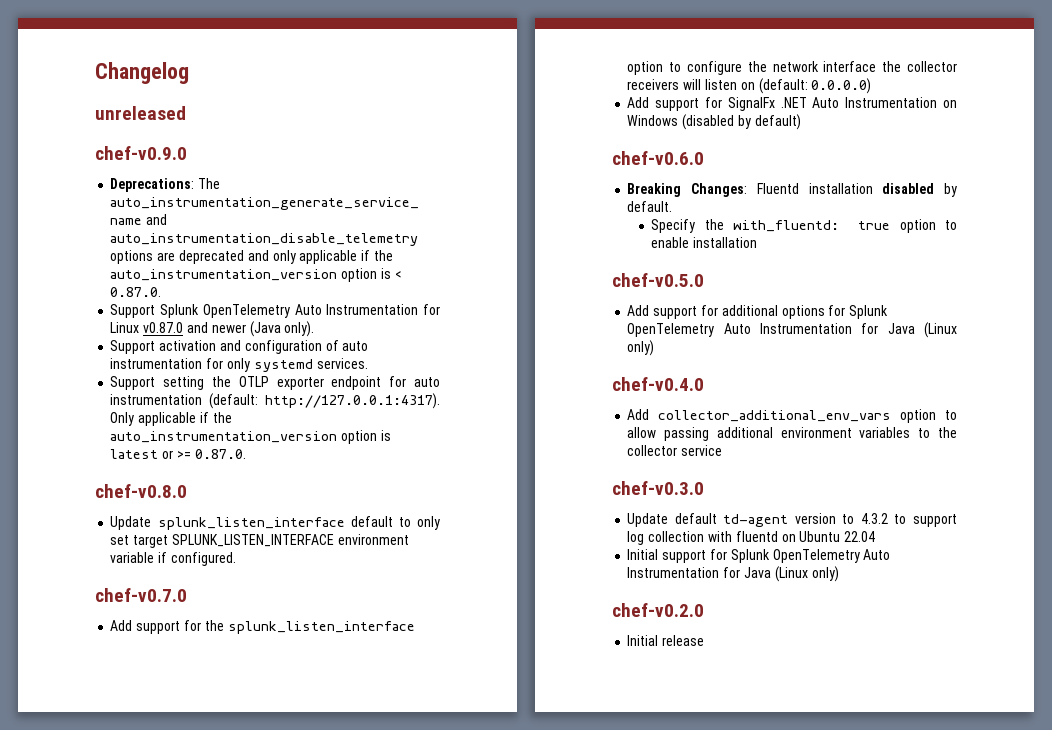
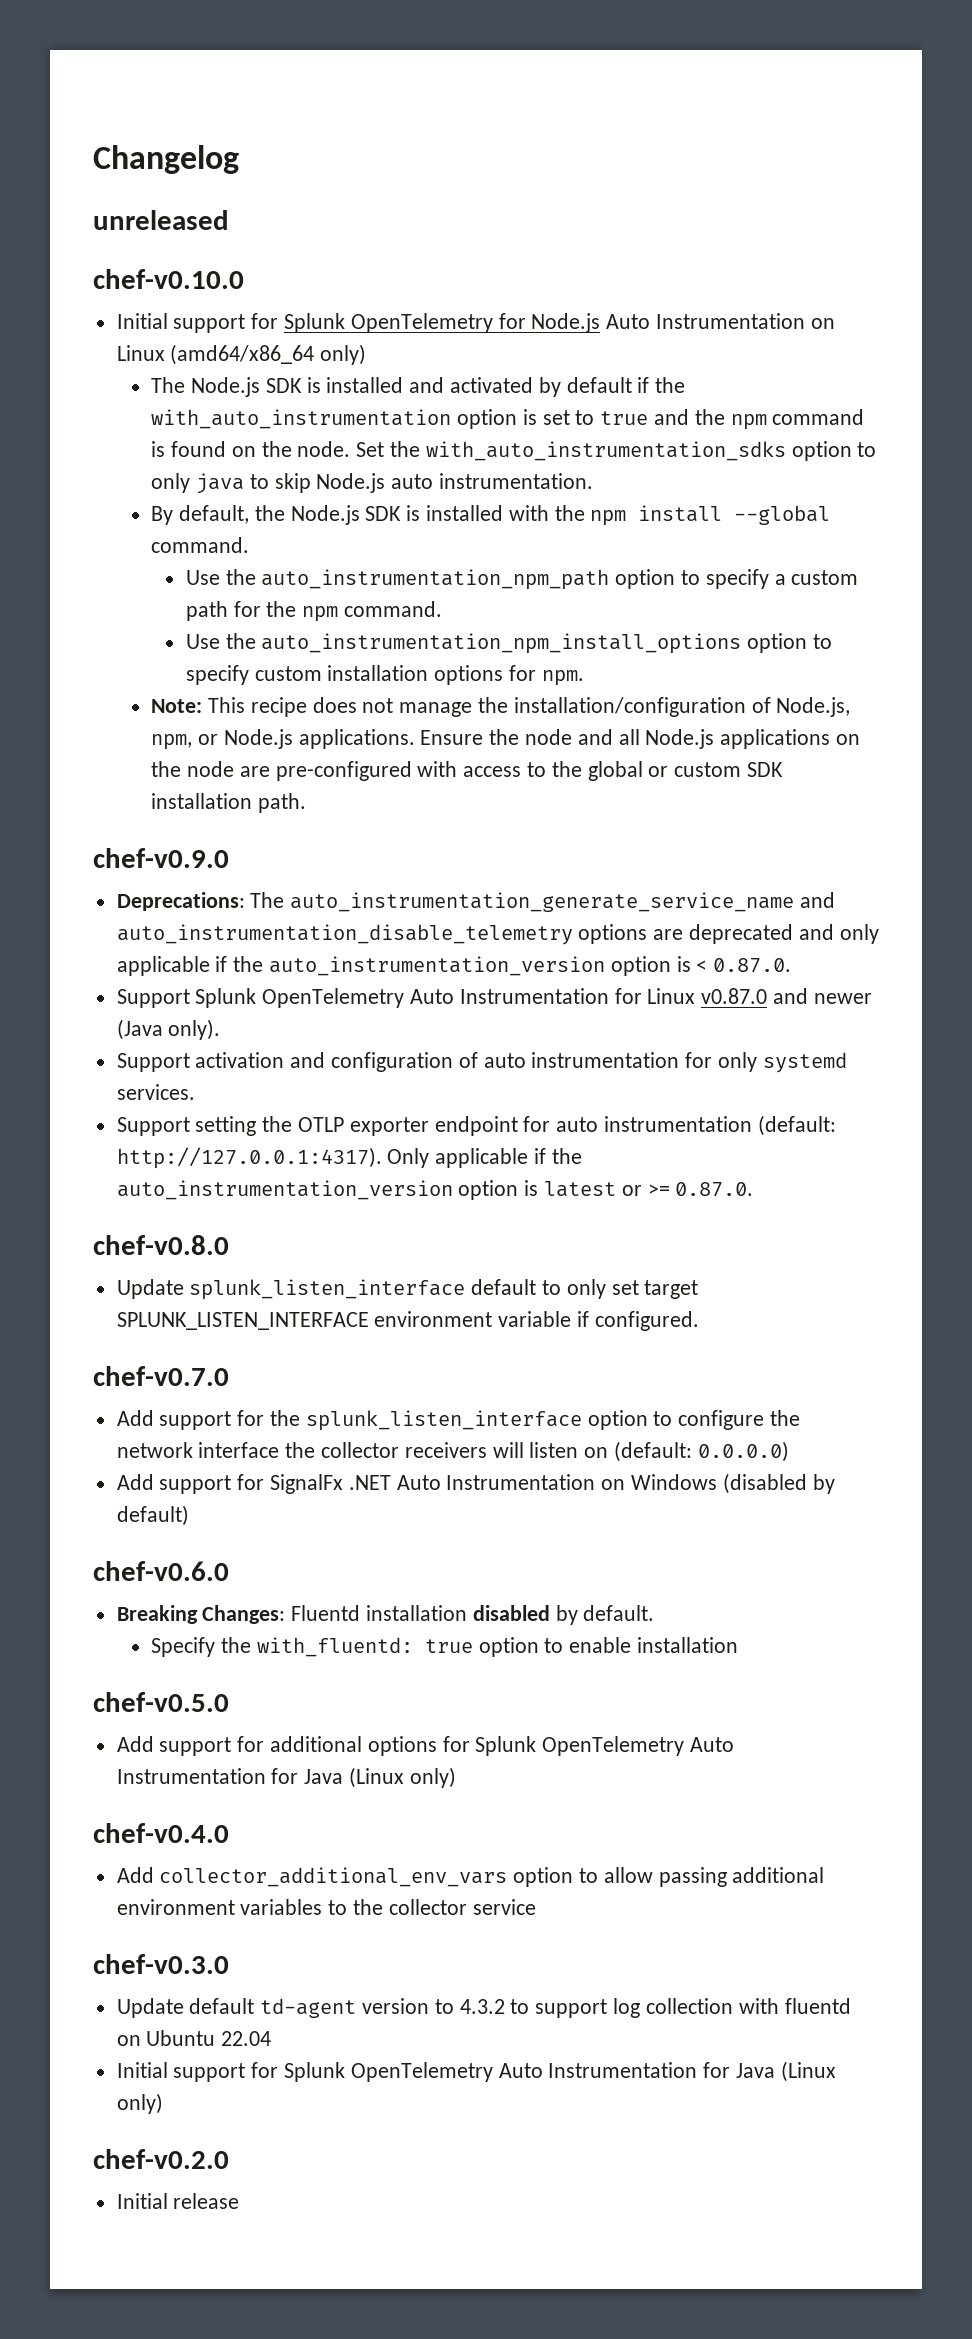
(186, 113) none -> [93,269,244,289] [116,313,835,333] [116,344,367,365] [151,377,686,397] [151,409,865,430] [151,441,877,461] [151,473,594,494] [151,505,831,526] [151,537,250,553] [185,569,859,590] [185,601,443,622] [185,633,833,654] [185,665,584,686] [151,697,851,717] [151,729,861,750] [151,761,784,781] [151,793,307,813] // chef-v0.10.0 // Initial support for Splunk OpenTelemetry for Node.js Auto Instrumentation on Linux (amd64/x86_64 only) // The Node.js SDK is installed and activated by default if the with_auto_instrumentation option is set to true and the npm command is found on the node. Set the with_auto_instrumentation_sdks option to only java to skip Node.js auto instrumentation. // By default, the Node.js SDK is installed with the npm install --global command. // Use the auto_instrumentation_npm_path option to specify a custom path for the npm command. // Use the auto_instrumentation_npm_install_options option to specify custom installation options for npm. // Note: This recipe does not manage the installation/configuration of Node.js, npm, or Node.js applications. Ensure the node and all Node.js applications on the node are pre-configured with access to the global or custom SDK installation path.

